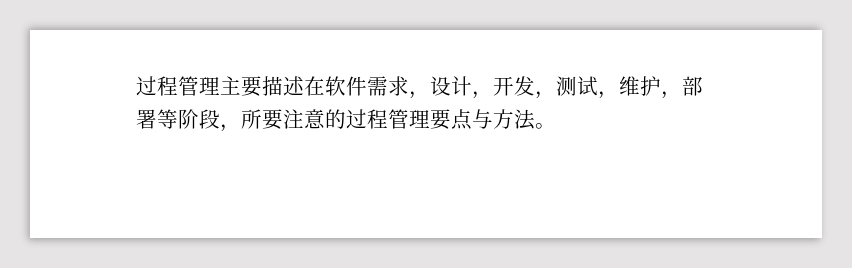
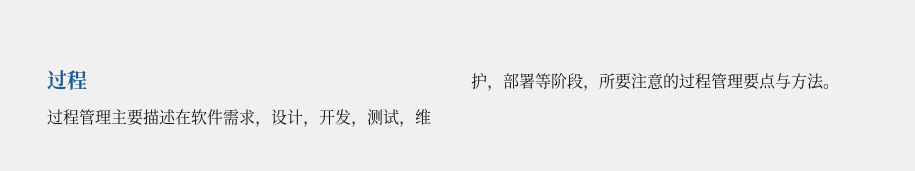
[136,76,178,96] 过程 -> [47,70,87,90] [47,109,79,125] 过程 // 过程

